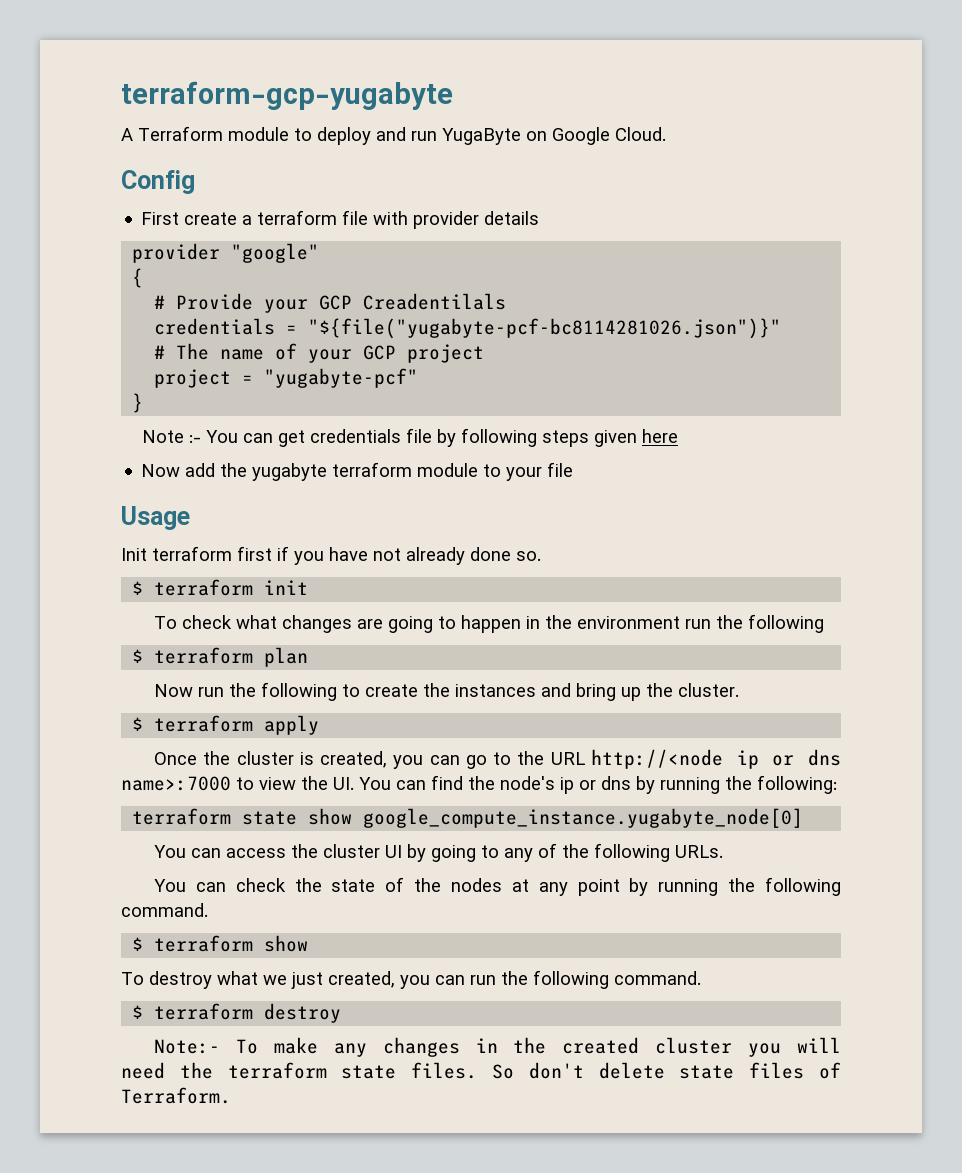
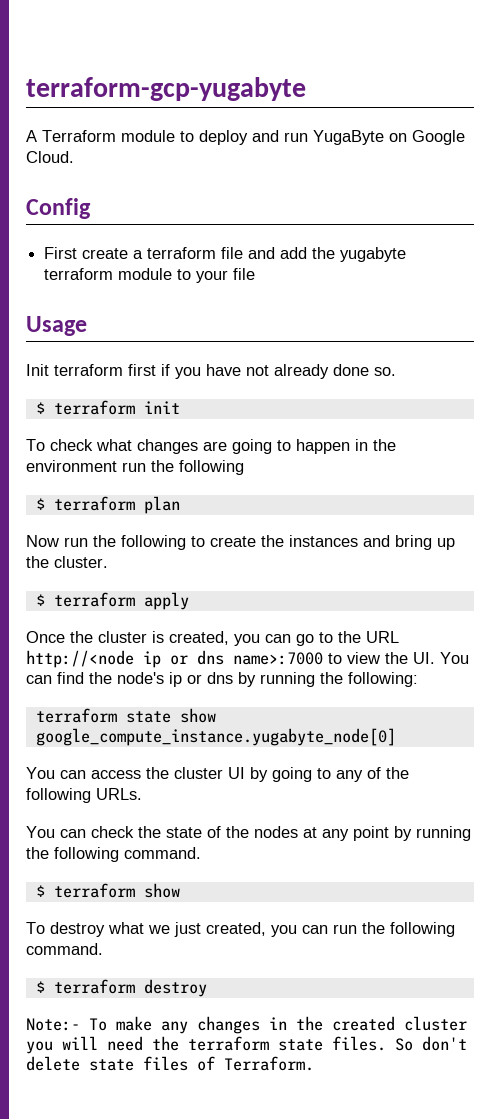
[373,211,540,229] [132,243,320,263] [132,268,144,288] [154,293,507,313] [154,318,782,339] [154,343,485,363] [154,368,419,388] [132,393,144,413] [141,428,678,447] [141,464,181,477] with provider details // provider "google" // { // # Provide your GCP Creadentilals // credentials = "${file("yugabyte-pcf-bc8114281026.json")}" // # The name of your GCP project // project = "yugabyte-pcf" // } // Note :- You can get credentials file by following steps given here // Now -> [248,247,276,259] and

